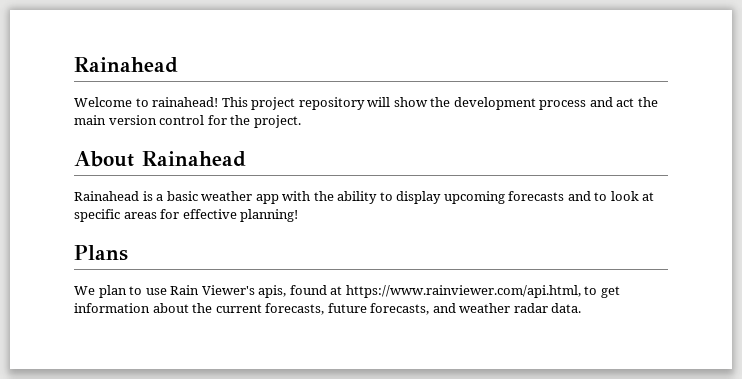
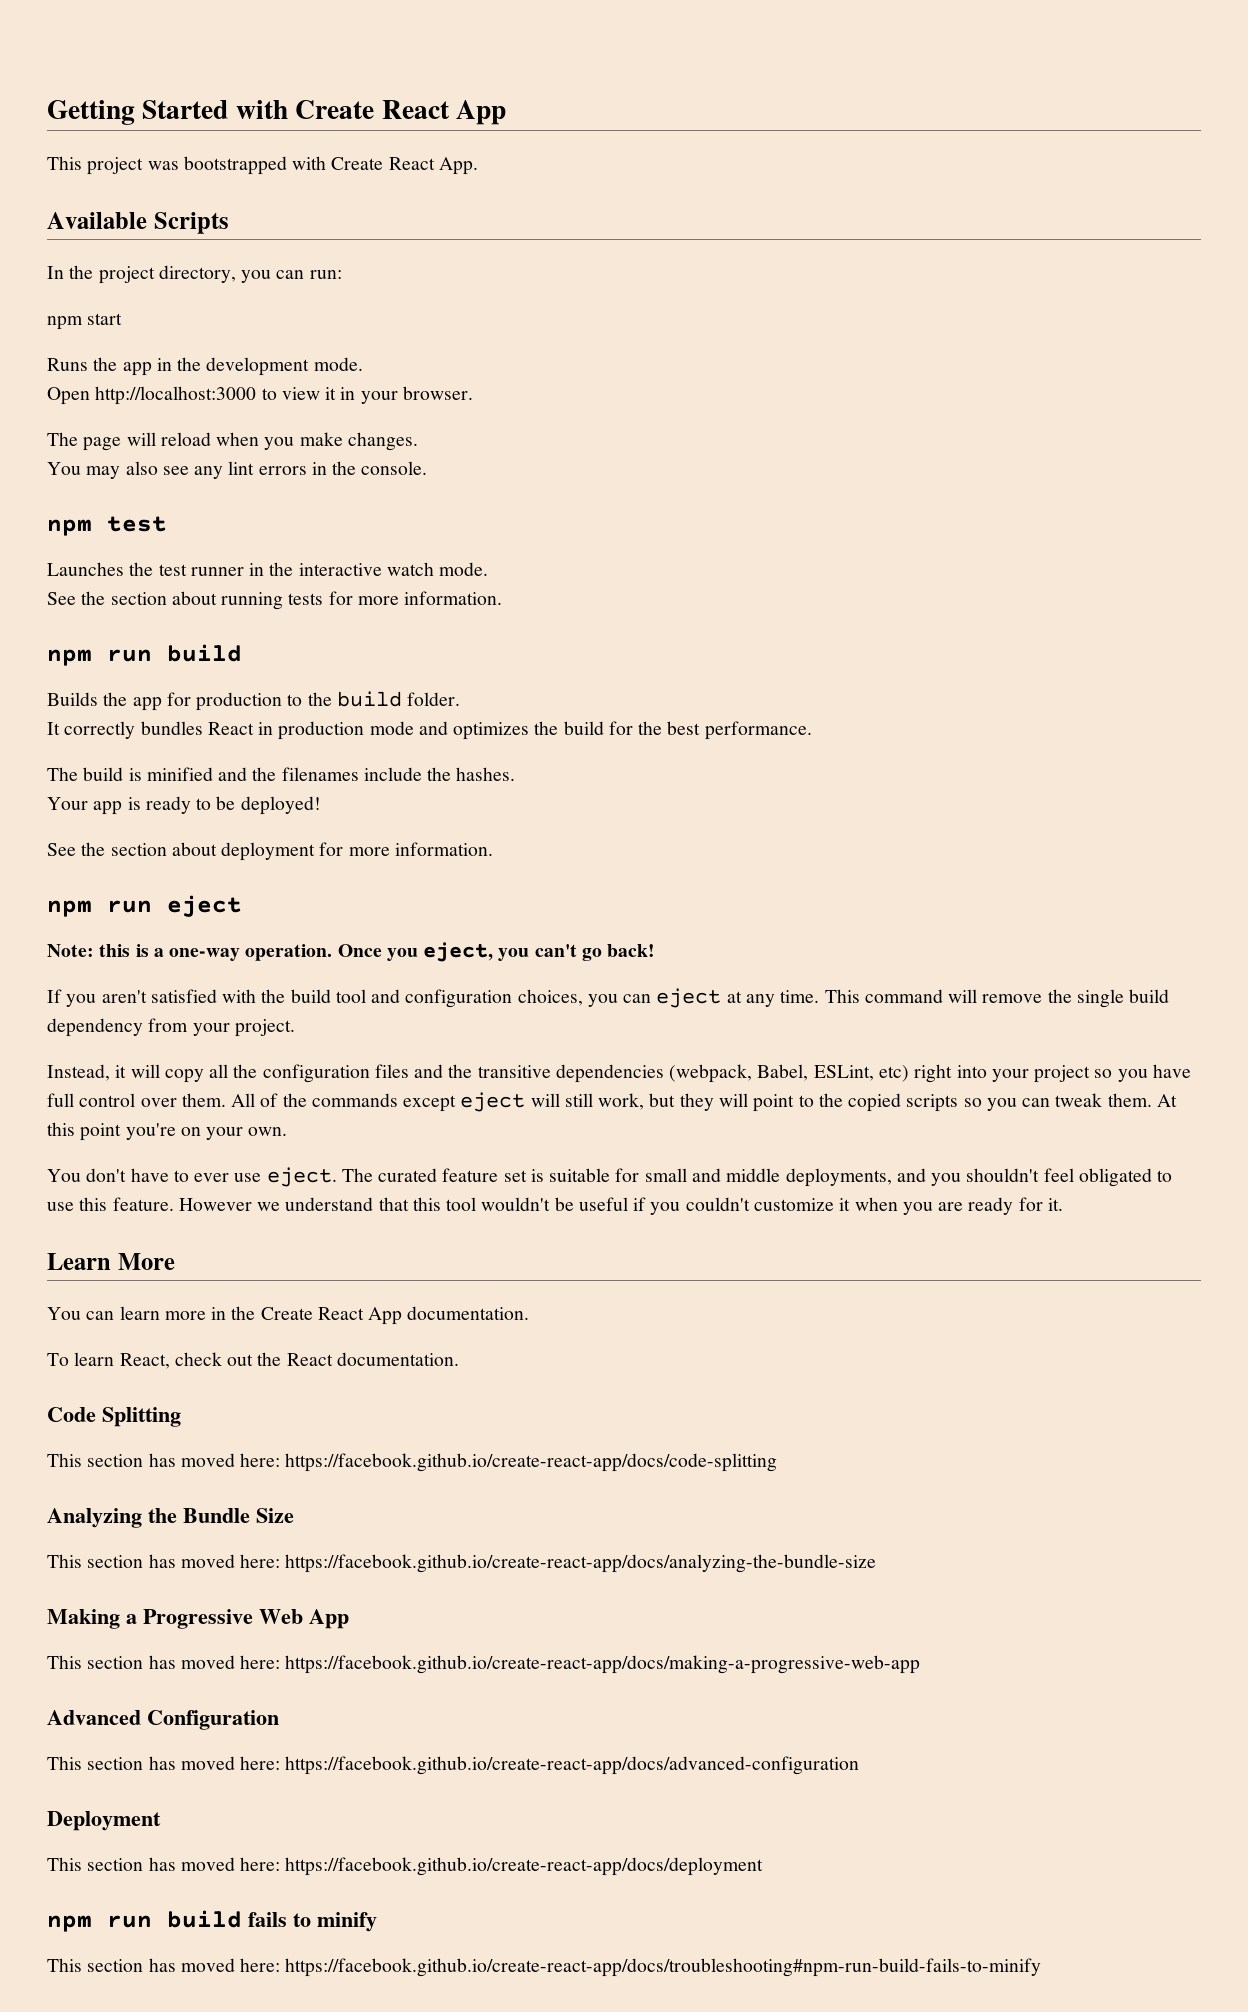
[74,57,178,73] [74,97,658,110] [74,115,301,128] [74,151,246,167] [74,191,655,204] [74,209,299,222] [74,245,128,261] [74,285,620,298] [74,303,582,315] Rainahead // Welcome to rainahead! This project repository will show the development process and act the main version control for the project. // About Rainahead // Rainahead is a basic weather app with the ability to display upcoming forecasts and to look at specific areas for effective planning! // Plans // We plan to use Rain Viewer's apis, found at https://www.rainviewer.com/api.html, to get information about the current forecasts, future forecasts, and weather radar data. -> [47,100,507,125] [47,156,478,175] [47,212,229,234] [47,265,342,284] [47,313,123,330] [47,357,363,376] [47,386,473,405] [47,432,418,451] [47,461,428,479] [47,516,167,536] [47,562,489,576] [47,591,503,610] [47,644,242,666] [47,691,461,711] [47,721,812,740] [47,767,516,781] [47,796,321,815] [47,842,493,861] [47,895,242,917] [47,942,656,962] [47,988,1170,1008] [47,1018,295,1037] [47,1064,1191,1083] [47,1092,1177,1112] [47,1122,288,1141] [47,1167,1173,1187] [47,1197,1063,1215] [47,1253,175,1270] [47,1306,530,1325] [47,1352,459,1369] [47,1407,181,1427] [47,1453,778,1472] [47,1508,294,1528] [47,1554,877,1573] [47,1609,349,1629] [47,1655,921,1674] [47,1710,279,1730] [47,1756,860,1775] [47,1811,161,1831] [47,1857,764,1876] [47,1910,377,1932] [47,1958,1042,1977] Getting Started with Create React App // This project was bootstrapped with Create React App. // Available Scripts // In the project directory, you can run: // npm start // Runs the app in the development mode. // Open http://localhost:3000 to view it in your browser. // The page will reload when you make changes. // You may also see any lint errors in the console. // npm test // Launches the test runner in the interactive watch mode. // See the section about running tests for more information. // npm run build // Builds the app for production to the build folder. // It correctly bundles React in production mode and optimizes the build for the best performance. // The build is minified and the filenames include the hashes. // Your app is ready to be deployed! // See the section about deployment for more information. // npm run eject // Note: this is a one-way operation. Once you eject, you can't go back! // If you aren't satisfied with the build tool and configuration choices, you can eject at any time. This command will remove the single build dependency from your project. // Instead, it will copy all the configuration files and the transitive dependencies (webpack, Babel, ESLint, etc) right into your project so you have full control over them. All of the commands except eject will still work, but they will point to the copied scripts so you can tweak them. At this point you're on your own. // You don't have to ever use eject. The curated feature set is suitable for small and middle deployments, and you shouldn't feel obligated to use this feature. However we understand that this tool wouldn't be useful if you couldn't customize it when you are ready for it. // Learn More // You can learn more in the Create React App documentation. // To learn React, check out the React documentation. // Code Splitting // This section has moved here: https://facebook.github.io/create-react-app/docs/code-splitting // Analyzing the Bundle Size // This section has moved here: https://facebook.github.io/create-react-app/docs/analyzing-the-bundle-size // Making a Progressive Web App // This section has moved here: https://facebook.github.io/create-react-app/docs/making-a-progressive-web-app // Advanced Configuration // This section has moved here: https://facebook.github.io/create-react-app/docs/advanced-configuration // Deployment // This section has moved here: https://facebook.github.io/create-react-app/docs/deployment // npm run build fails to minify // This section has moved here: https://facebook.github.io/create-react-app/docs/troubleshooting#npm-run-build-fails-to-minify

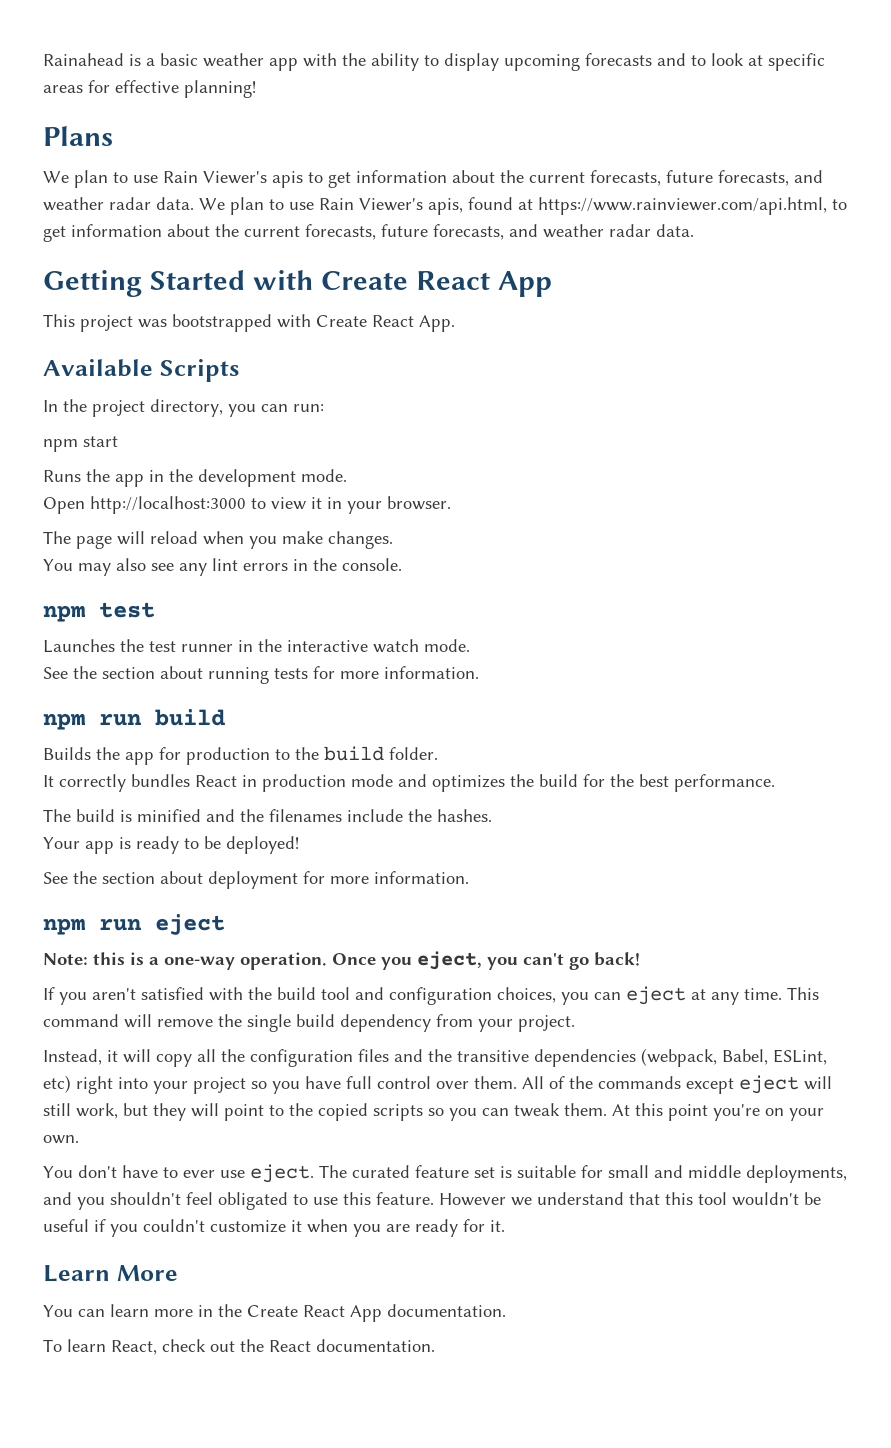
(47, 112) none -> [43,53,825,71] [43,80,256,98] [43,126,113,146] [43,170,823,188] [43,197,847,215] [43,224,694,242] Rainahead is a basic weather app with the ability to display upcoming forecasts and to look at specific areas for effective planning! // Plans // We plan to use Rain Viewer's apis to get information about the current forecasts, future forecasts, and weather radar data. We plan to use Rain Viewer's apis, found at https://www.rainviewer.com/api.html, to get information about the current forecasts, future forecasts, and weather radar data. //
[47,1407,181,1427] [47,1453,778,1472] [47,1508,294,1528] [47,1554,877,1573] [47,1609,349,1629] [47,1655,921,1674] [47,1710,279,1730] [47,1756,860,1775] [47,1811,161,1831] [47,1857,764,1876] [47,1910,377,1932] [47,1958,1042,1977] // Code Splitting // This section has moved here: https://facebook.github.io/create-react-app/docs/code-splitting // Analyzing the Bundle Size // This section has moved here: https://facebook.github.io/create-react-app/docs/analyzing-the-bundle-size // Making a Progressive Web App // This section has moved here: https://facebook.github.io/create-react-app/docs/making-a-progressive-web-app // Advanced Configuration // This section has moved here: https://facebook.github.io/create-react-app/docs/advanced-configuration // Deployment // This section has moved here: https://facebook.github.io/create-react-app/docs/deployment // npm run build fails to minify // This section has moved here: https://facebook.github.io/create-react-app/docs/troubleshooting#npm-run-build-fails-to-minify -> (435, 1345) none

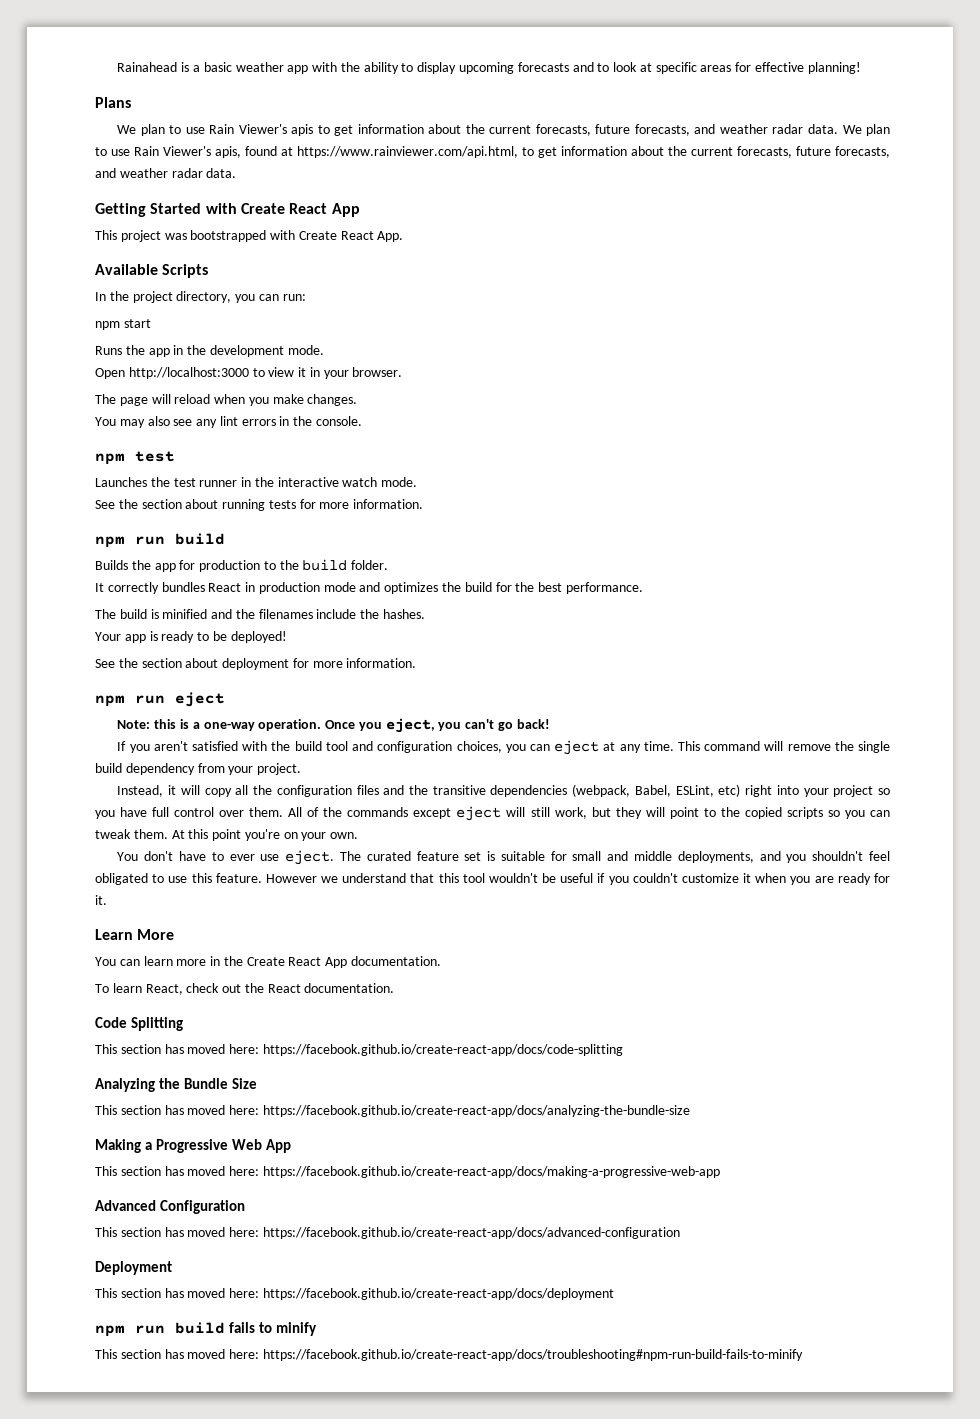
(435, 1345) none -> [95,1017,183,1031] [95,1044,623,1056] [95,1078,257,1092] [95,1105,690,1117] [95,1139,291,1153] [95,1166,720,1178] [95,1200,245,1214] [95,1227,680,1239] [95,1261,172,1275] [95,1288,614,1300] [95,1322,317,1337] [95,1349,803,1361] // Code Splitting // This section has moved here: https://facebook.github.io/create-react-app/docs/code-splitting // Analyzing the Bundle Size // This section has moved here: https://facebook.github.io/create-react-app/docs/analyzing-the-bundle-size // Making a Progressive Web App // This section has moved here: https://facebook.github.io/create-react-app/docs/making-a-progressive-web-app // Advanced Configuration // This section has moved here: https://facebook.github.io/create-react-app/docs/advanced-configuration // Deployment // This section has moved here: https://facebook.github.io/create-react-app/docs/deployment // npm run build fails to minify // This section has moved here: https://facebook.github.io/create-react-app/docs/troubleshooting#npm-run-build-fails-to-minify

